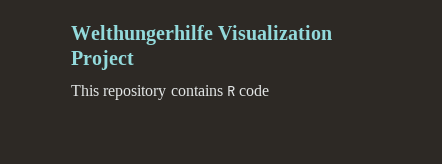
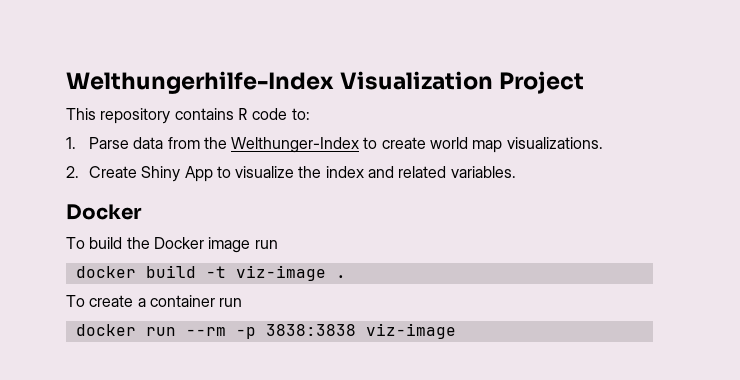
[71,25,213,45] Welthungerhilfe -> [66,71,334,94] Welthungerhilfe-Index
(270, 90) none -> [291,108,310,120] [66,137,603,153] [66,166,516,182] [66,204,142,220] [66,237,278,253] [75,265,346,281] [66,295,243,307] [75,323,456,339] to: // 1. Parse data from the Welthunger-Index to create world map visualizations. // 2. Create Shiny App to visualize the index and related variables. // Docker // To build the Docker image run // docker build -t viz-image . // To create a container run // docker run --rm -p 3838:3838 viz-image

